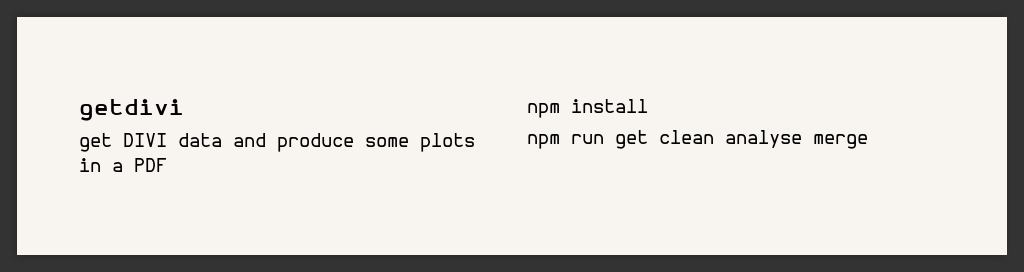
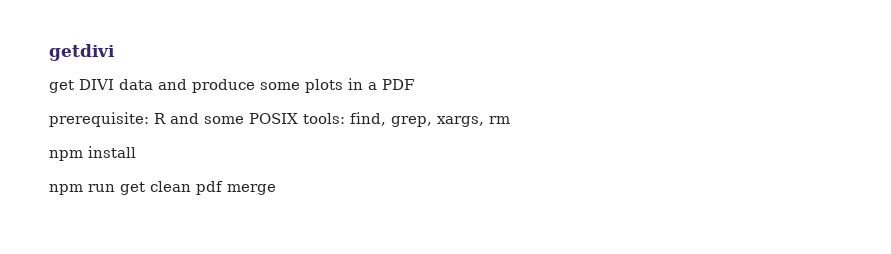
(167, 165) none -> [49,112,510,127] // prerequisite: R and some POSIX tools: find, grep, xargs, rm
[725,130,802,148] analyse -> [196,181,223,195] pdf

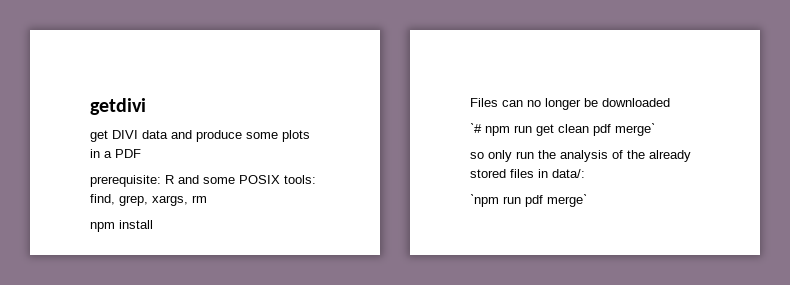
(136, 152) none -> [470,98,670,110] [470,123,482,133] Files can no longer be downloaded // ˋ#
[227,184,276,195] merge -> [615,123,655,136] [470,150,691,162] [470,169,585,178] [470,194,587,207] mergeˋ // so only run the analysis of the already stored files in data/: // ˋnpm run pdf mergeˋ

